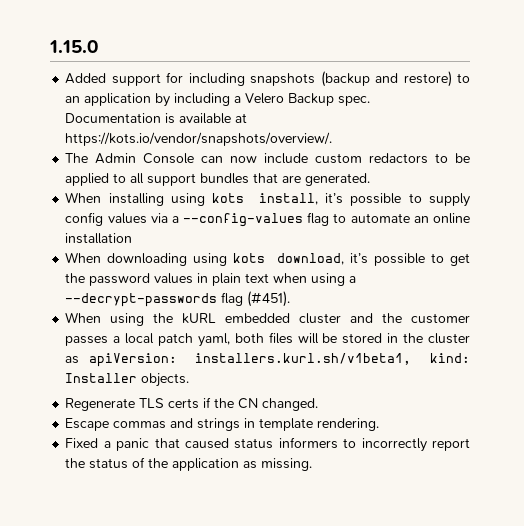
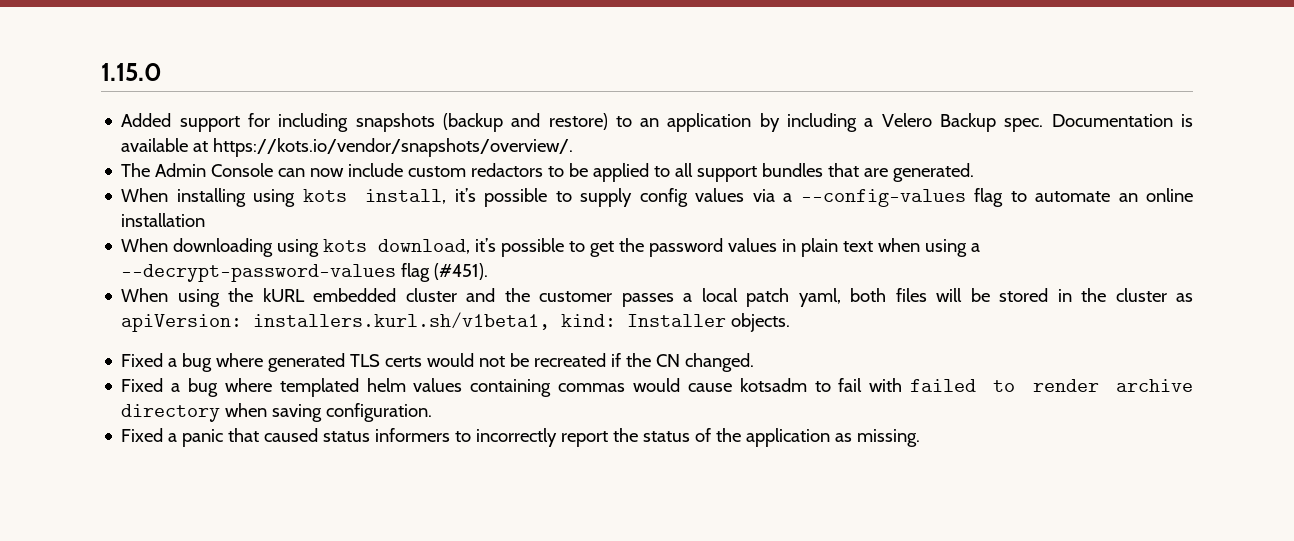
[65,293,218,307] --decrypt-passwords -> [121,264,397,282] --decrypt-password-values
[65,397,319,411] [65,418,380,431] Regenerate TLS certs if the CN changed. // Escape commas and strings in template rendering. -> [121,353,755,372] [121,378,1193,397] [121,403,433,422] Fixed a bug where generated TLS certs would not be recreated if the CN changed. // Fixed a bug where templated helm values containing commas would cause kotsadm to fail with failed to render archive directory when saving configuration.

